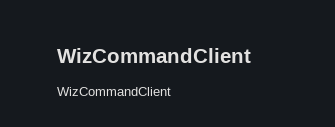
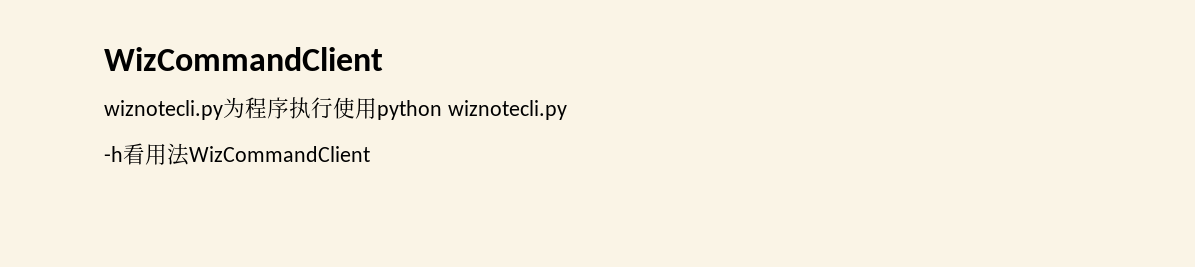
(251, 55) none -> [104,97,567,120] [104,143,189,166] wiznotecli.py为程序执行使用python wiznotecli.py // -h看用法

